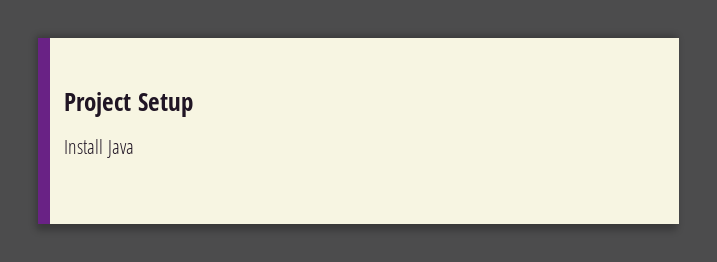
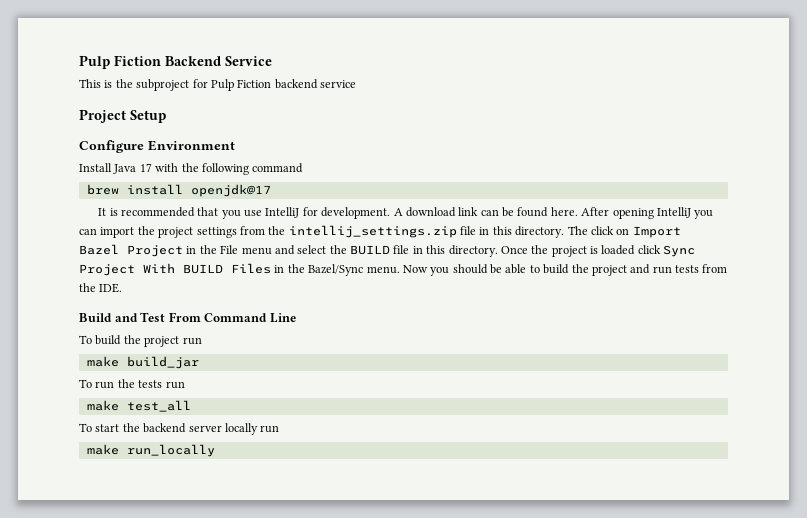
(64, 104) none -> [79,55,272,69] [79,79,356,91] Pulp Fiction Backend Service // This is the subproject for Pulp Fiction backend service //
(193, 105) none -> [79,140,235,153] // Configure Environment
(135, 149) none -> [139,163,304,175] [86,184,271,197] [98,207,714,219] [79,225,681,238] [79,244,696,257] [79,263,728,276] [79,283,123,293] [79,312,296,323] [79,335,202,347] [86,356,199,369] [79,379,185,389] [86,400,191,412] [79,423,280,435] [86,444,215,457] 17 with the following command // brew install openjdk@17 // It is recommended that you use IntelliJ for development. A download link can be found here. After opening IntelliJ you can import the project settings from the intellij_settings.zip file in this directory. The click on Import Bazel Project in the File menu and select the BUILD file in this directory. Once the project is loaded click Sync Project With BUILD Files in the Bazel/Sync menu. Now you should be able to build the project and run tests from the IDE. // Build and Test From Command Line // To build the project run // make build_jar // To run the tests run // make test_all // To start the backend server locally run // make run_locally

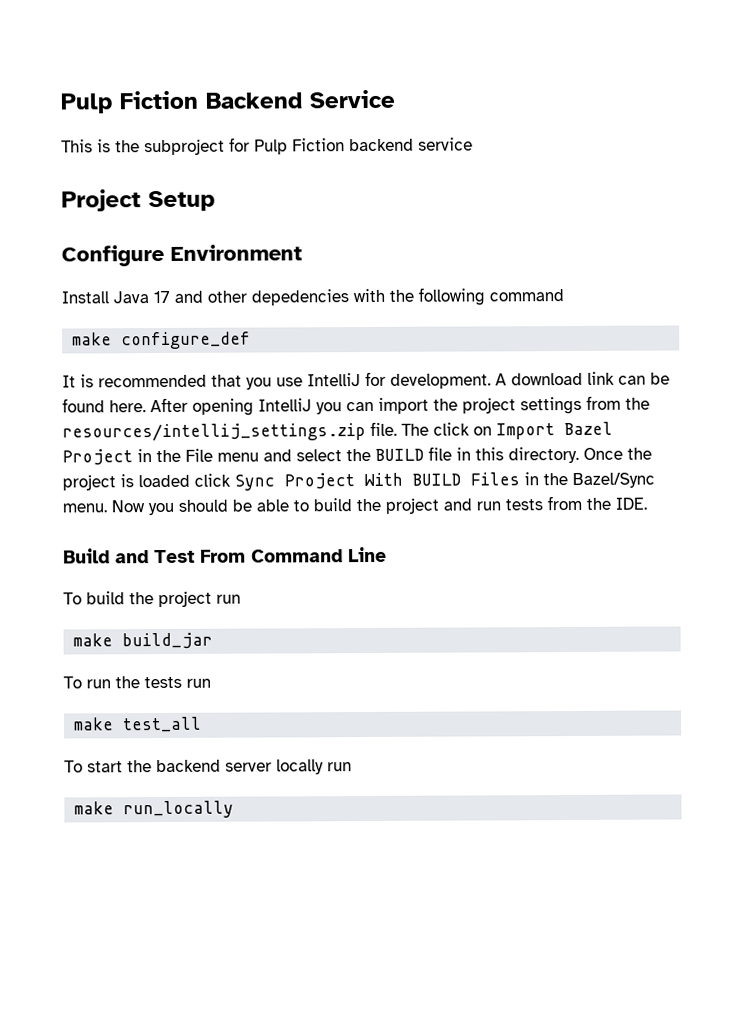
(152, 167) none -> [174,289,349,306] and other depedencies
[86,184,271,197] brew install openjdk@17 -> [72,331,252,350] make configure_def
[288,225,565,238] intellij_settings.zip file in this directory. -> [62,421,397,442] resources/intellij_settings.zip file.

